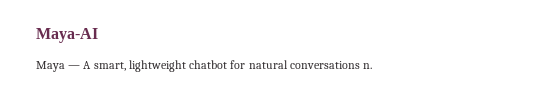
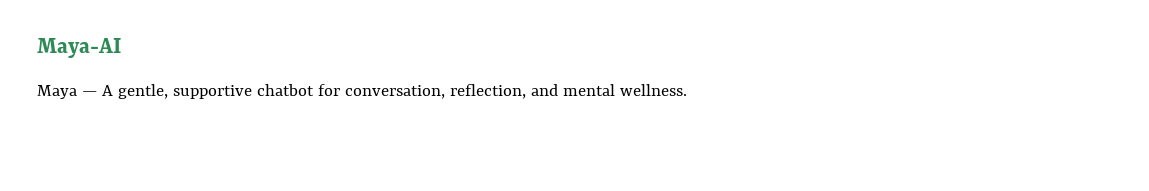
[93,60,373,72] smart, lightweight chatbot for natural conversations n. -> [117,84,687,99] gentle, supportive chatbot for conversation, reflection, and mental wellness.

